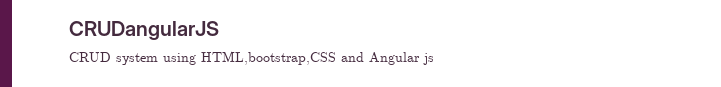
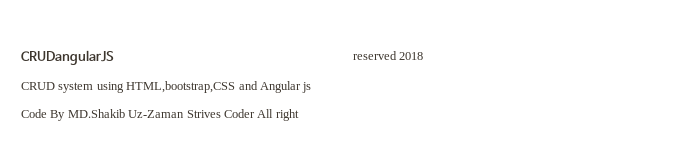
(434, 59) none -> [21,109,299,121] [353,51,424,60] // Code By MD.Shakib Uz-Zaman Strives Coder All right reserved 2018

